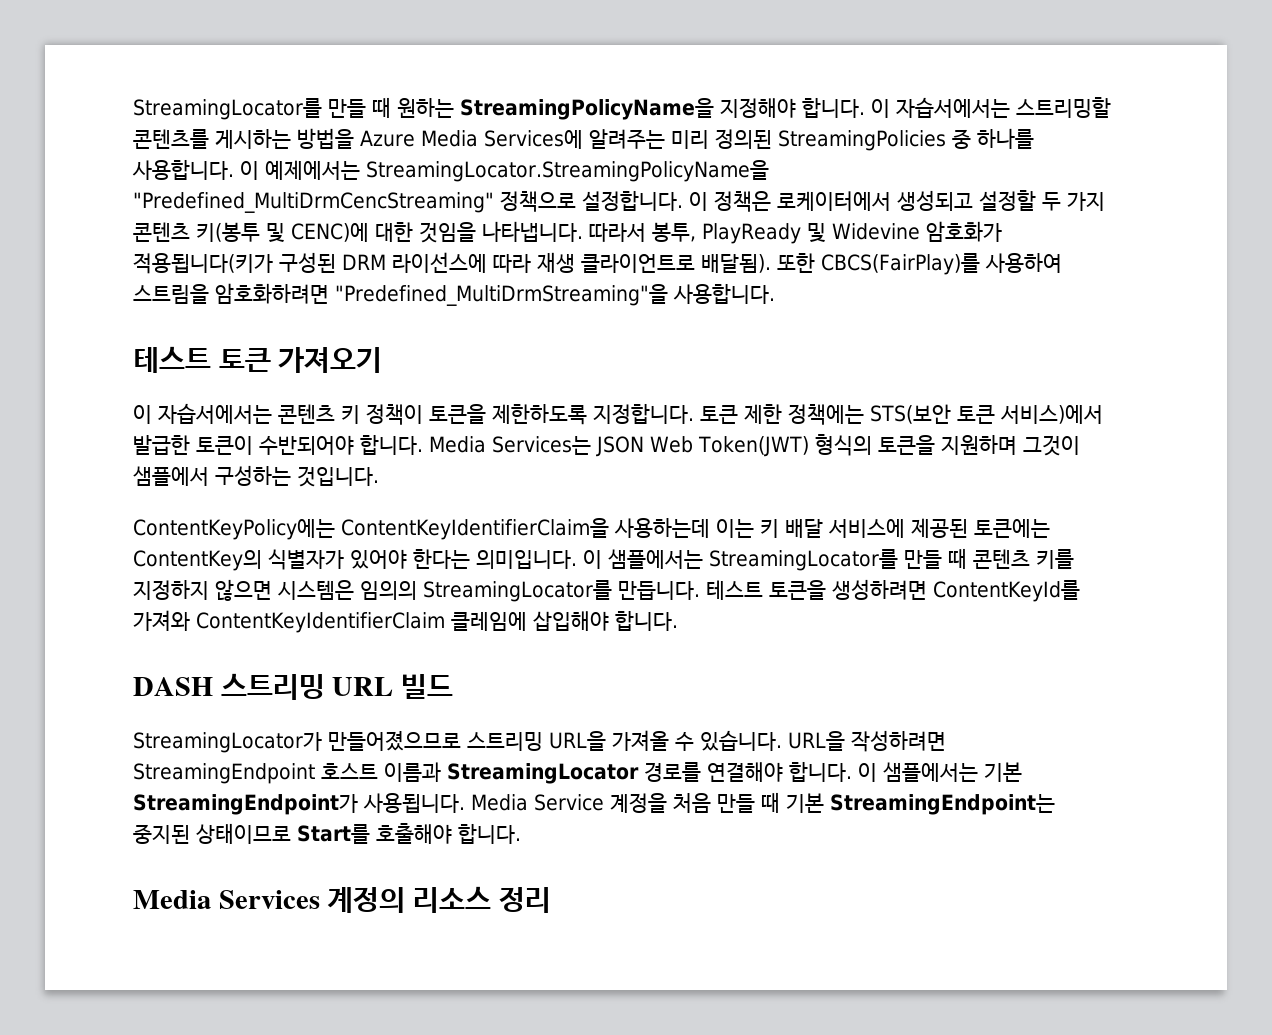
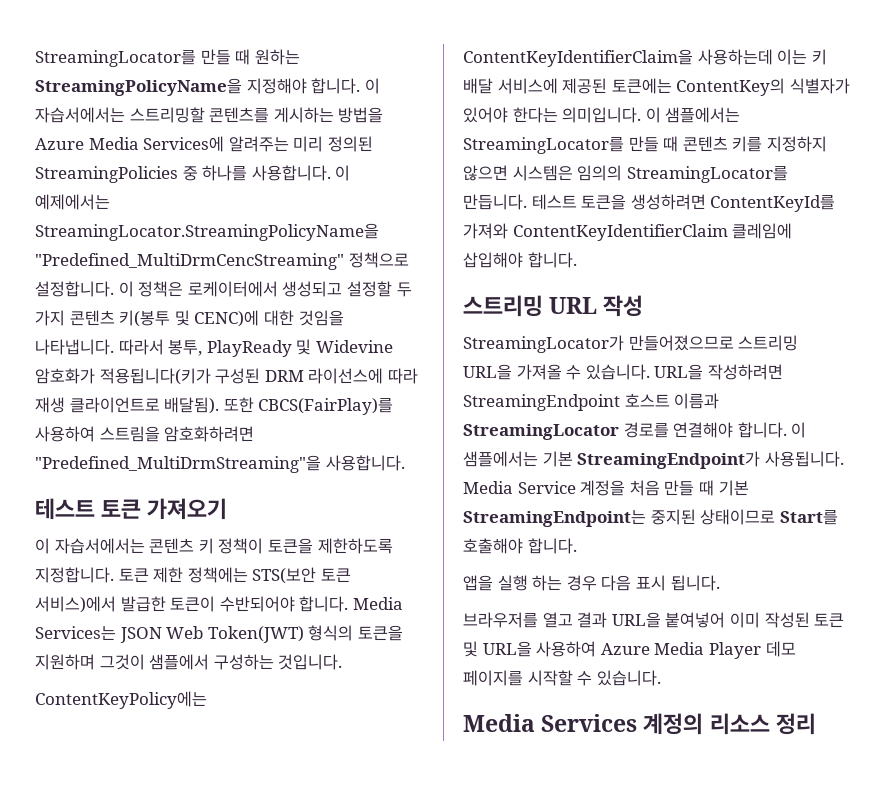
[133,677,213,696] DASH -> (577, 260) none
[401,674,454,699] 빌드 -> [603,295,644,317] 작성
(521, 833) none -> [463,575,720,591] [463,612,845,628] [463,641,796,659] [463,670,661,686] // 앱을 실행 하는 경우 다음 표시 됩니다. // 브라우저를 열고 결과 URL을 붙여넣어 이미 작성된 토큰 및 URL을 사용하여 Azure Media Player 데모 페이지를 시작할 수 있습니다.

